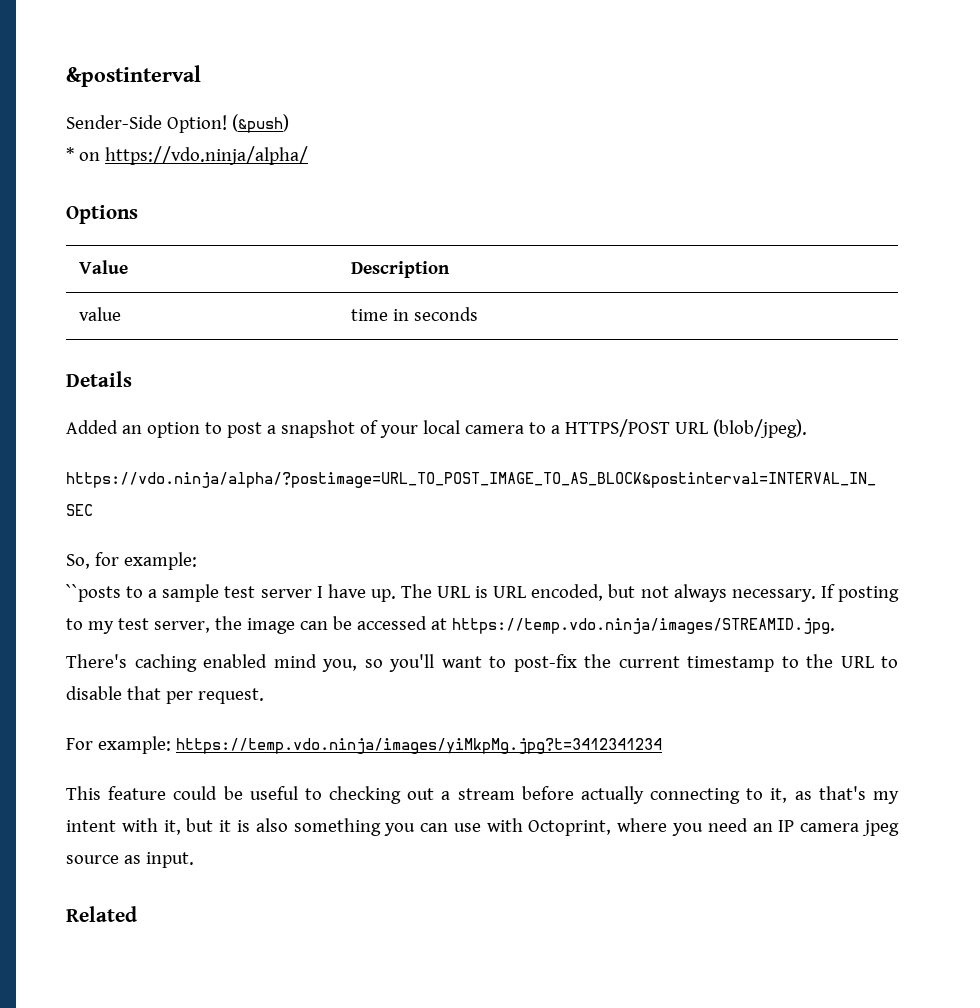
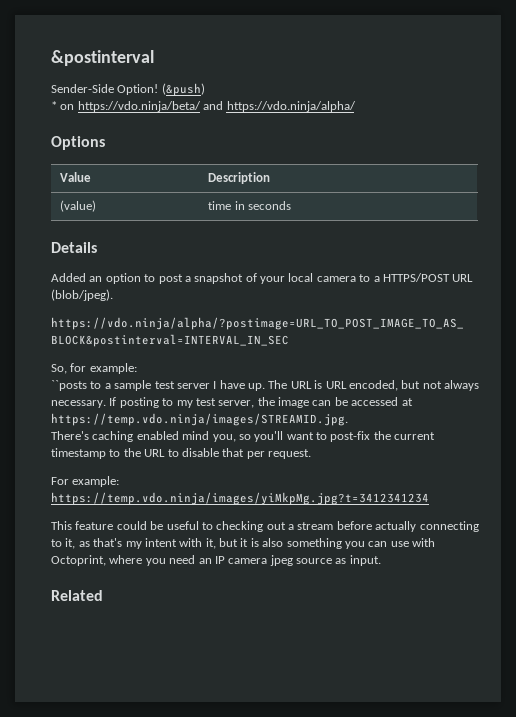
(100, 156) none -> [77,101,224,112] https://vdo.ninja/beta/ and
[79,307,122,321] value -> [60,200,97,212] (value)

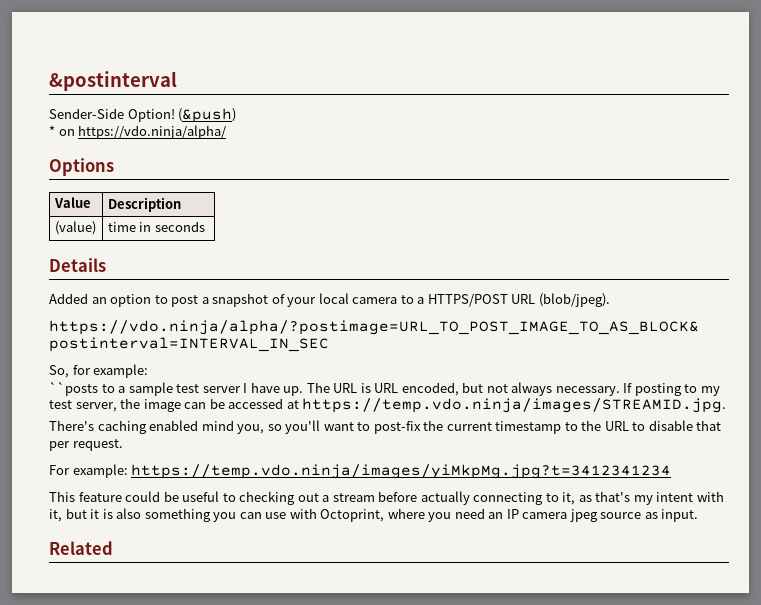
[77,101,224,112] https://vdo.ninja/beta/ and -> (75, 132) none

